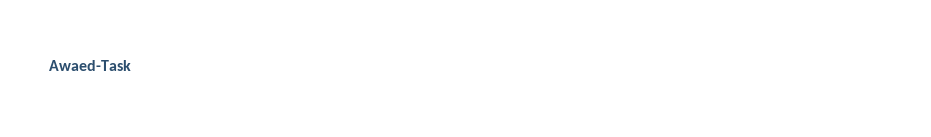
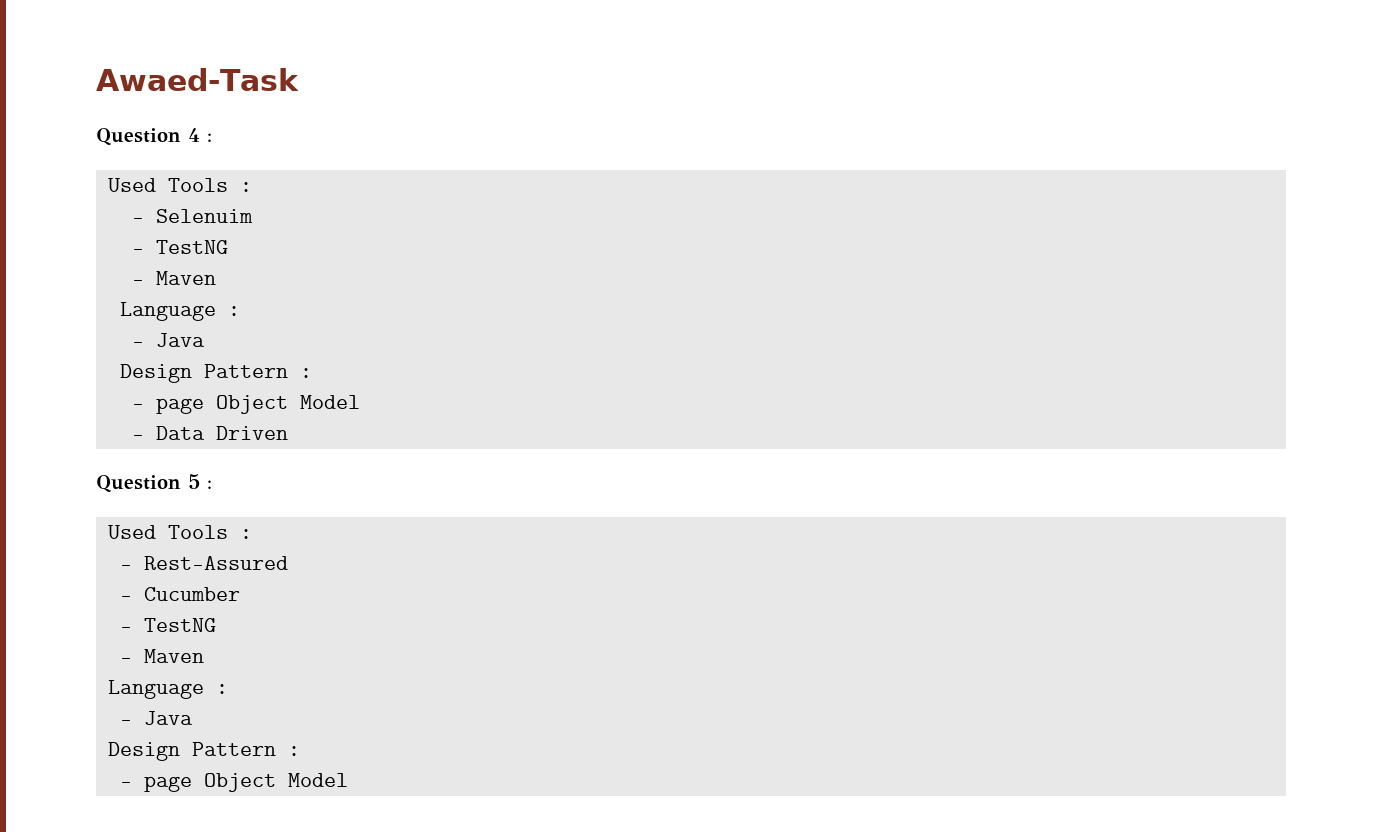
(131, 65) none -> [96,128,212,146] [108,178,253,192] [132,209,254,223] [132,240,229,254] [132,271,217,285] [120,302,241,321] [132,333,206,347] [120,364,313,383] [132,395,361,414] [132,426,289,440] [96,474,212,493] [108,525,253,539] [120,556,289,570] [120,587,241,601] [120,618,217,632] [120,649,205,663] [108,680,229,699] [120,711,194,725] [108,742,301,761] [120,773,349,792] // Question 4 : // Used Tools : // - Selenuim // - TestNG // - Maven // Language : // - Java // Design Pattern : // - page Object Model // - Data Driven // Question 5 : // Used Tools : // - Rest-Assured // - Cucumber // - TestNG // - Maven // Language : // - Java // Design Pattern : // - page Object Model

